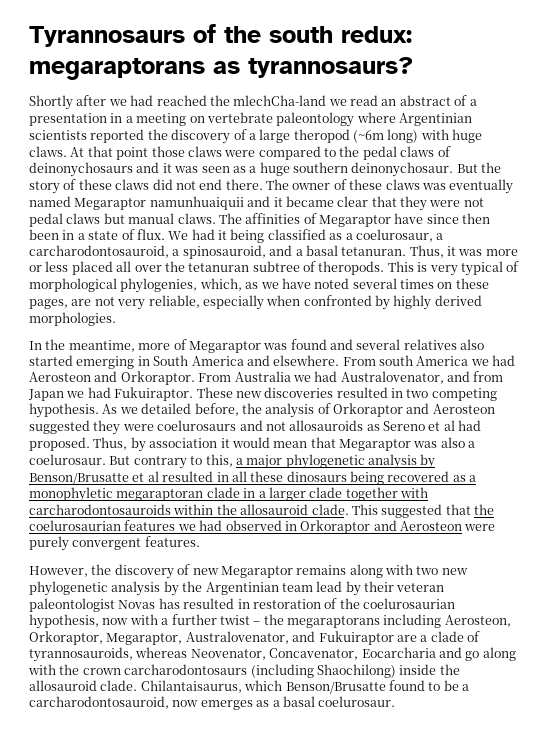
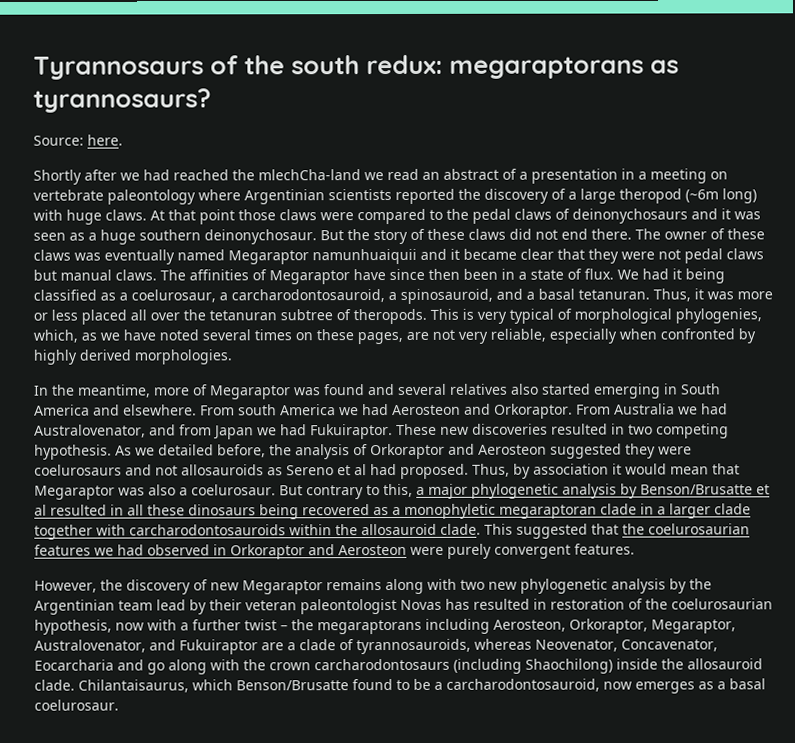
(413, 67) none -> [33,134,123,146] // Source: here.

